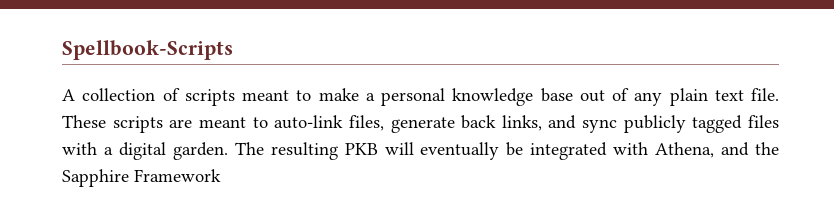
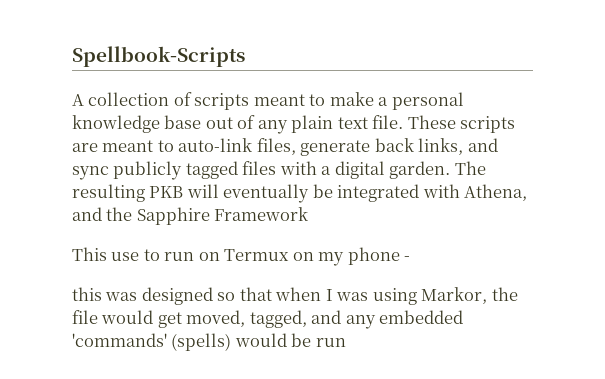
(221, 175) none -> [72,247,411,266] [72,287,518,305] [72,310,464,329] [72,333,346,351] // This use to run on Termux on my phone - // this was designed so that when I was using Markor, the file would get moved, tagged, and any embedded 'commands' (spells) would be run

